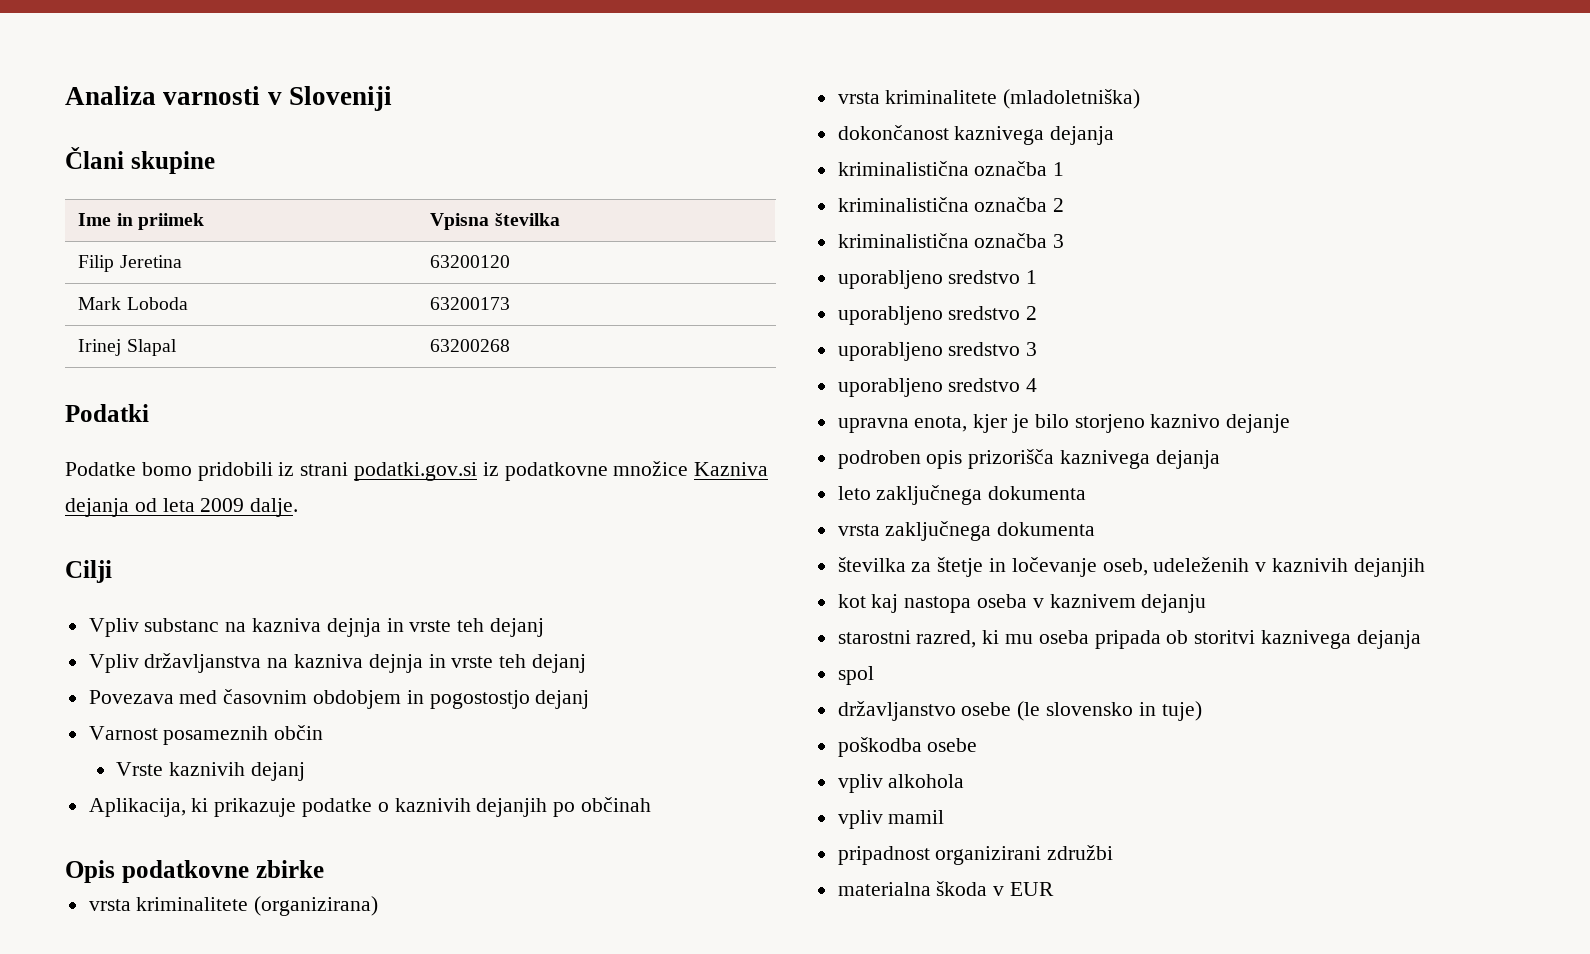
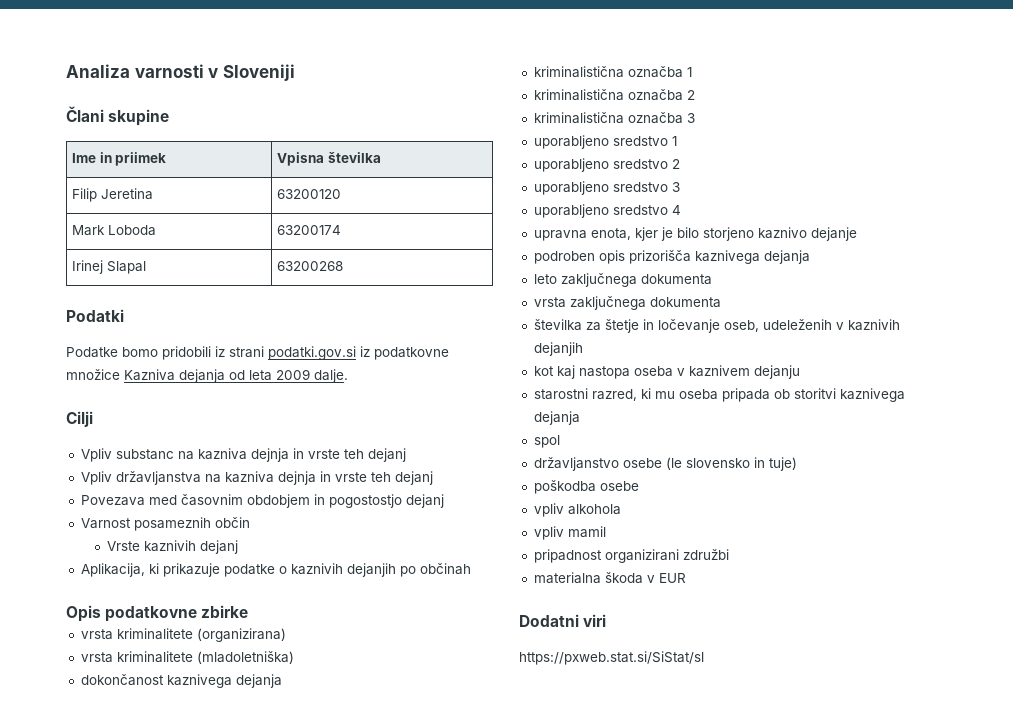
[430,297,511,310] 63200173 -> [277,225,342,235] 63200174
(1055, 889) none -> [519,614,607,627] [519,651,704,665] // Dodatni viri // https://pxweb.stat.si/SiStat/sl

